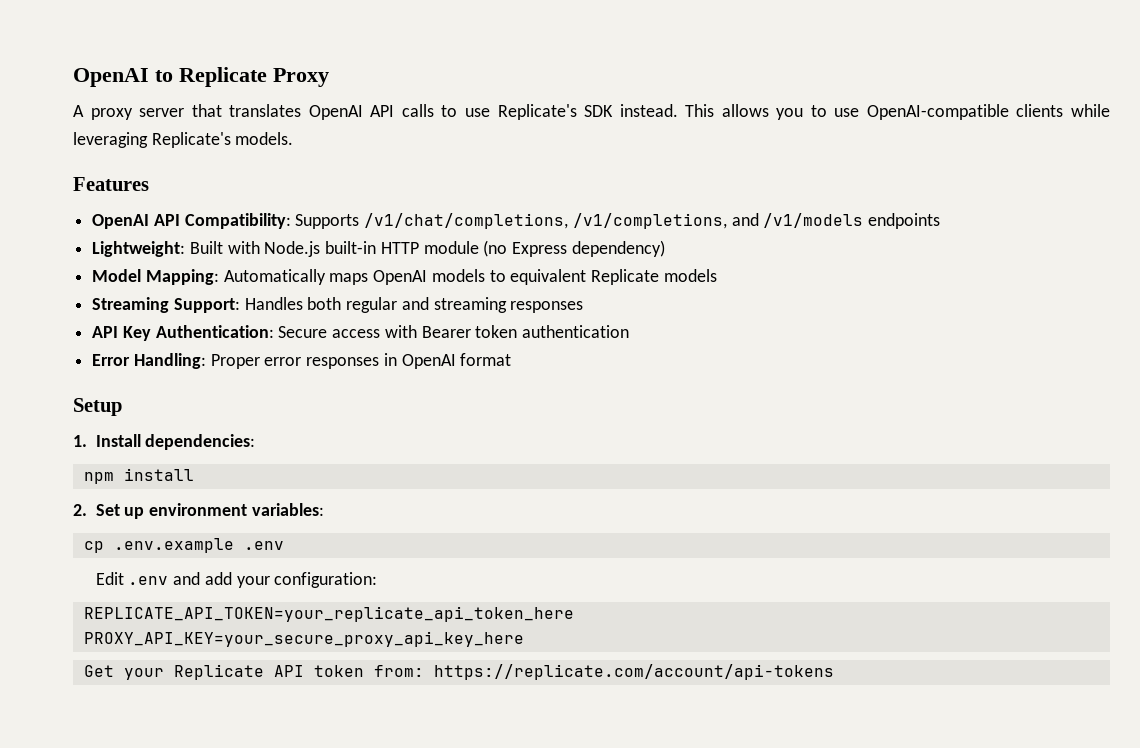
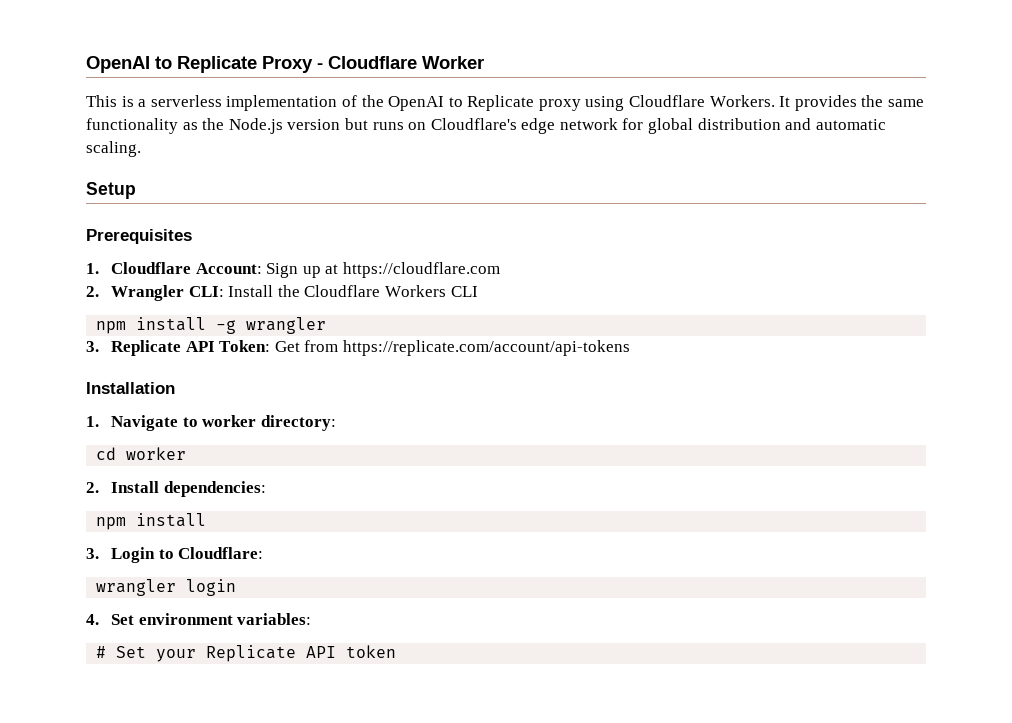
[73,104,1110,120] [73,132,294,148] [73,177,149,191] [92,213,941,229] [92,240,665,257] [92,269,717,285] [92,297,584,313] [92,325,630,341] [92,353,512,369] [73,398,122,416] [73,434,256,450] [83,468,194,484] [73,503,324,519] [83,538,284,553] [95,572,378,588] [83,606,574,622] [83,631,524,647] [83,665,114,677] // A proxy server that translates OpenAI API calls to use Replicate's SDK instead. This allows you to use OpenAI-compatible clients while leveraging Replicate's models. // Features // OpenAI API Compatibility: Supports /v1/chat/completions, /v1/completions, and /v1/models endpoints // Lightweight: Built with Node.js built-in HTTP module (no Express dependency) // Model Mapping: Automatically maps OpenAI models to equivalent Replicate models // Streaming Support: Handles both regular and streaming responses // API Key Authentication: Secure access with Bearer token authentication // Error Handling: Proper error responses in OpenAI format // Setup // 1. Install dependencies: // npm install // 2. Set up environment variables: // cp .env.example .env // Edit .env and add your configuration: // REPLICATE_API_TOKEN=your_replicate_api_token_here // PROXY_API_KEY=your_secure_proxy_api_key_here // Get -> [317,56,484,69] [86,95,925,111] [86,118,886,134] [86,141,141,157] [86,182,136,199] [86,229,192,244] [86,262,501,278] [86,285,478,301] [96,317,327,334] [86,340,631,356] [86,382,175,394] [86,415,336,431] [96,447,187,460] [86,481,266,497] [96,513,207,530] [86,547,264,563] [96,579,237,596] [86,613,312,625] [96,646,147,658] - Cloudflare Worker // This is a serverless implementation of the OpenAI to Replicate proxy using Cloudflare Workers. It provides the same functionality as the Node.js version but runs on Cloudflare's edge network for global distribution and automatic scaling. // Setup // Prerequisites // 1. Cloudflare Account: Sign up at https://cloudflare.com // 2. Wrangler CLI: Install the Cloudflare Workers CLI // npm install -g wrangler // 3. Replicate API Token: Get from https://replicate.com/account/api-tokens // Installation // 1. Navigate to worker directory: // cd worker // 2. Install dependencies: // npm install // 3. Login to Cloudflare: // wrangler login // 4. Set environment variables: // # Set
[373,664,834,680] from: https://replicate.com/account/api-tokens -> (397, 651) none

